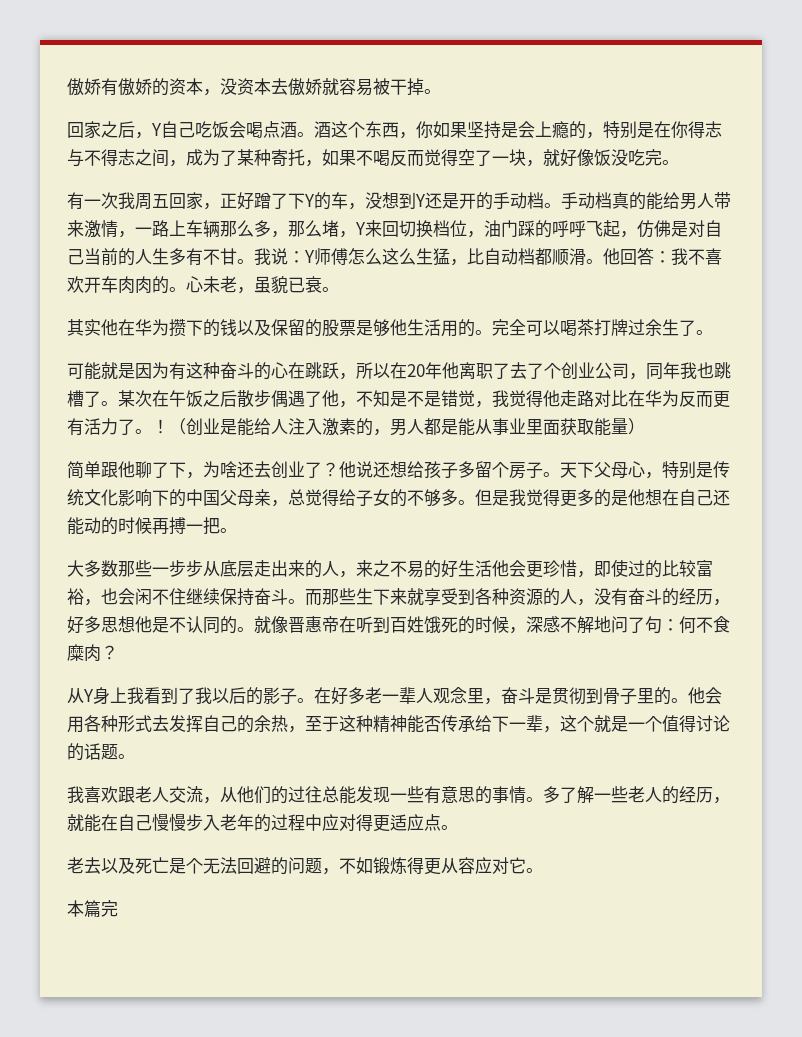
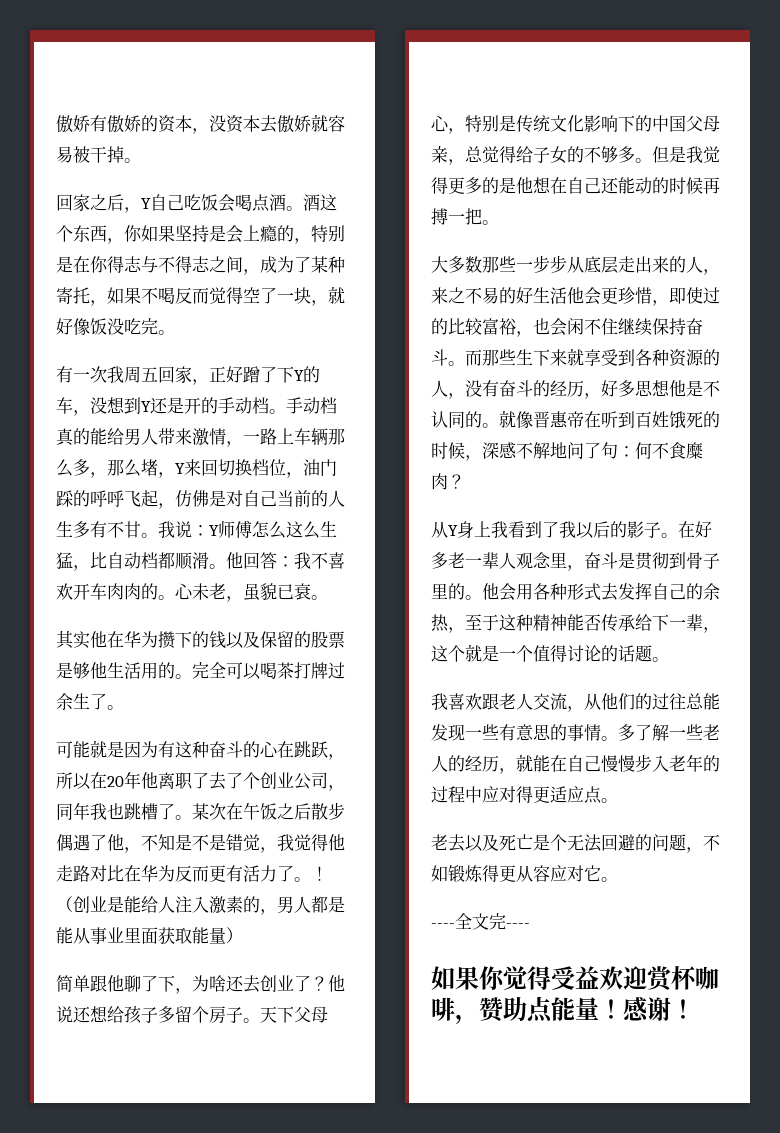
[67,900,118,917] 本篇完 -> [431,913,530,930] [431,966,719,992] [431,996,695,1024] ----全文完---- // 如果你觉得受益欢迎赏杯咖啡，赞助点能量！感谢！

